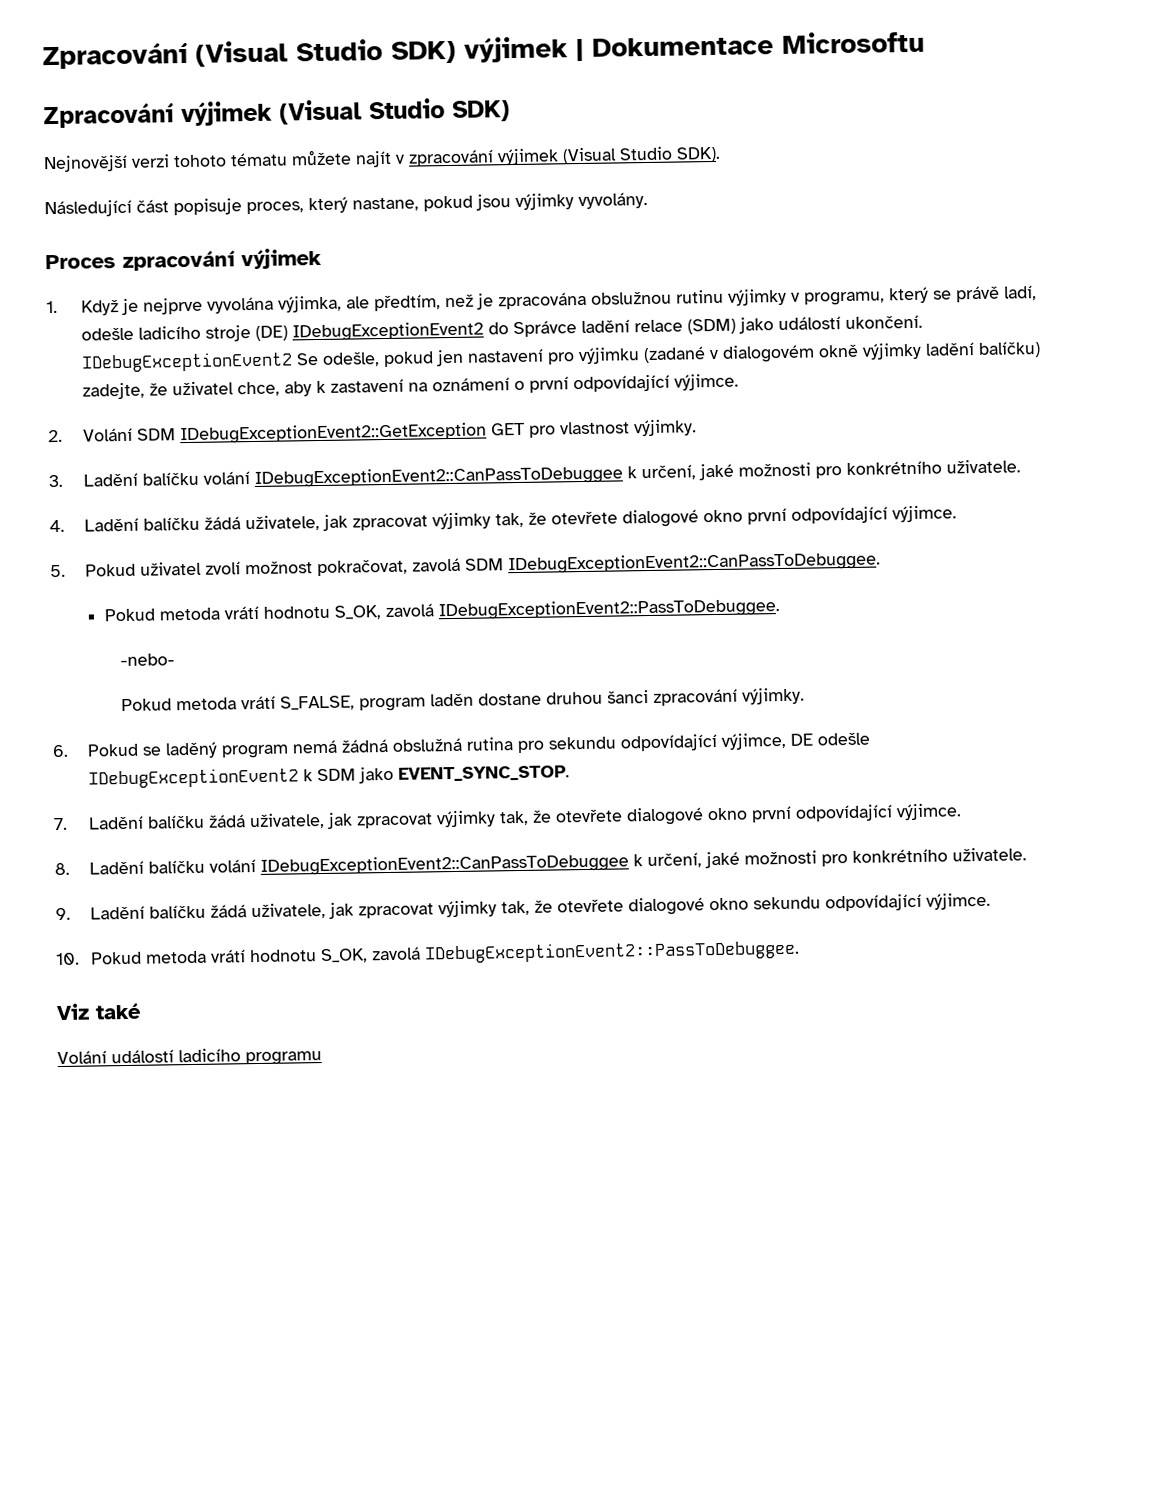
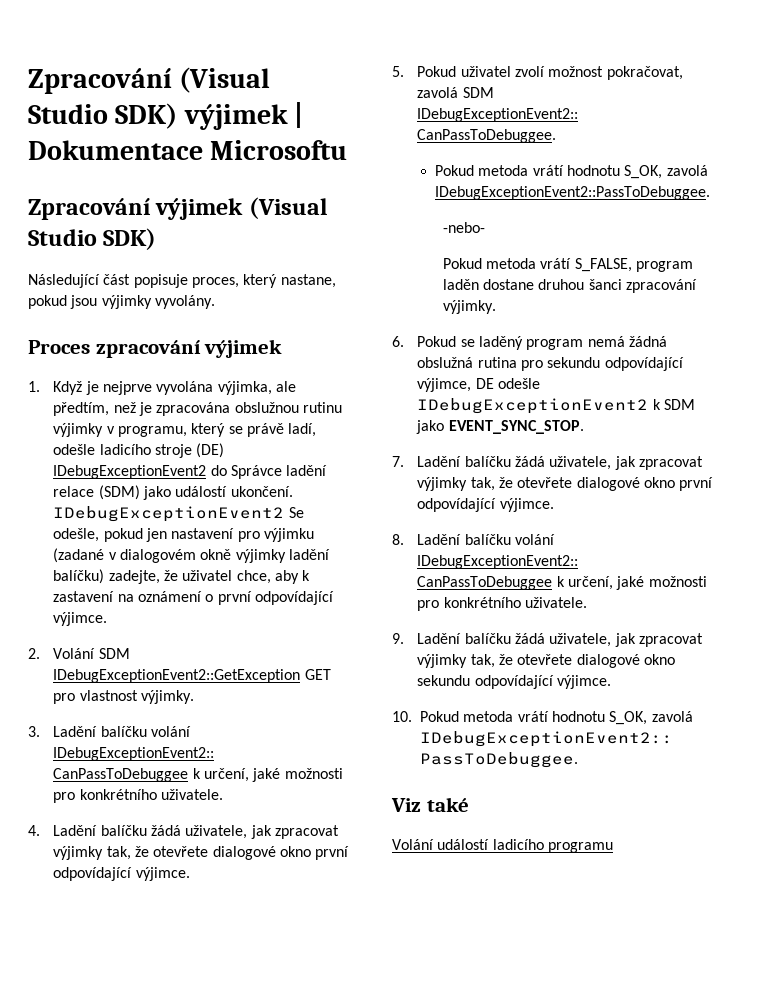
[43,146,721,173] // Nejnovější verzi tohoto tématu můžete najít v zpracování výjimek (Visual Studio SDK). -> (157, 239) none

